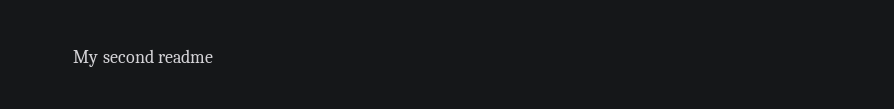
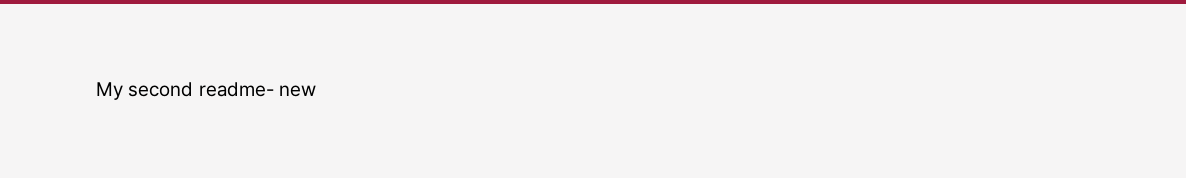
[158,49,214,63] readme -> [198,82,316,97] readme- new

